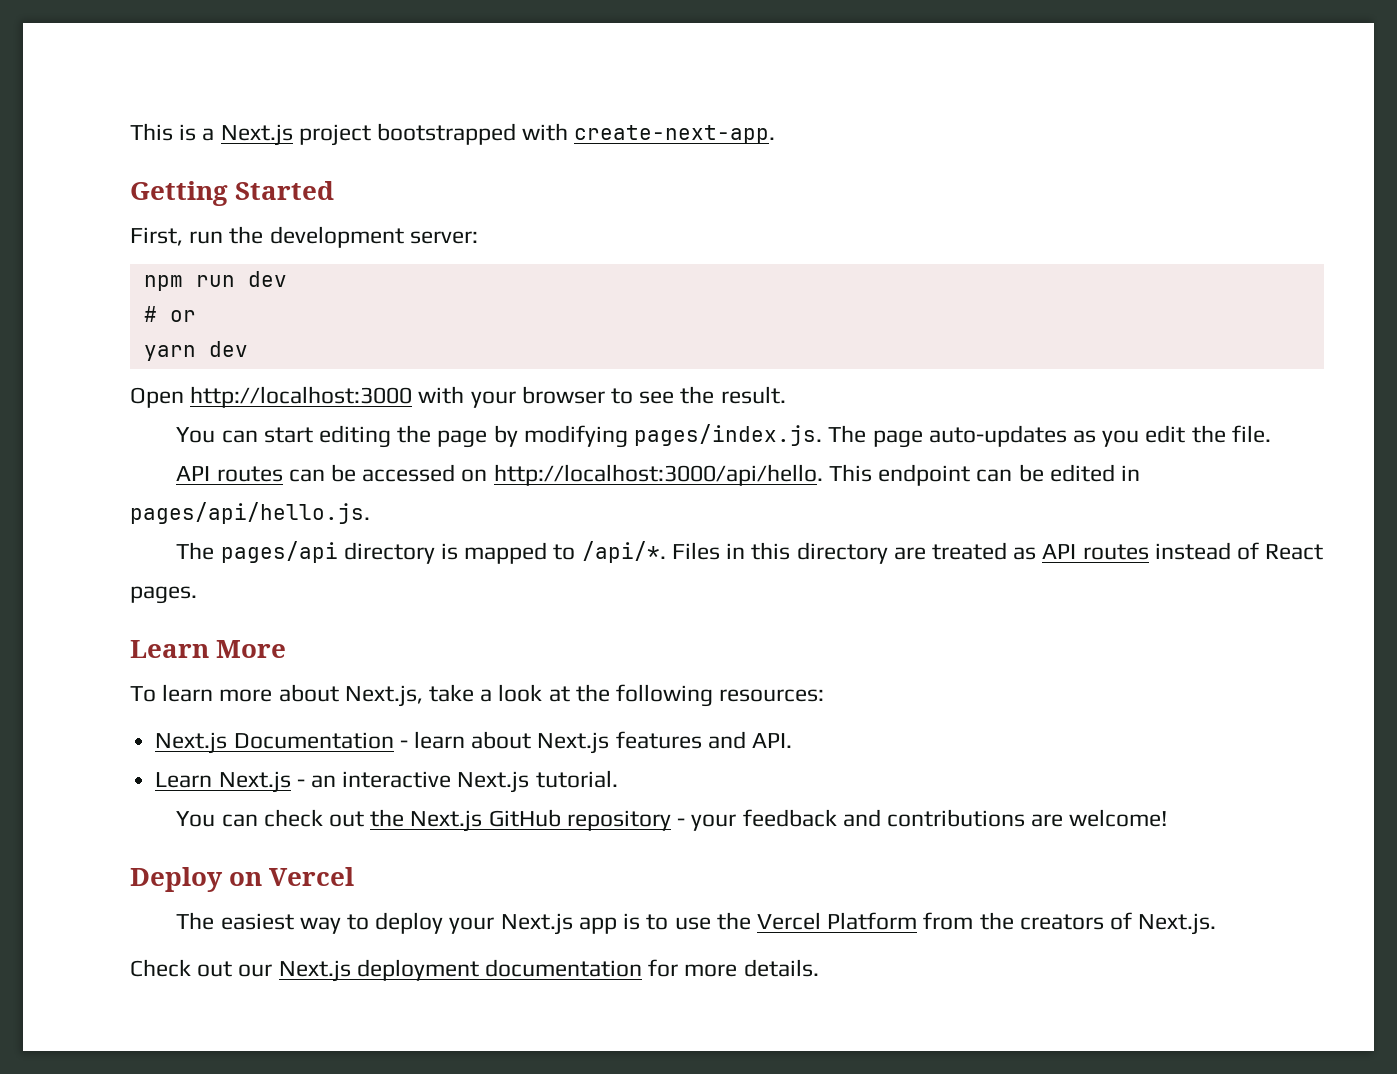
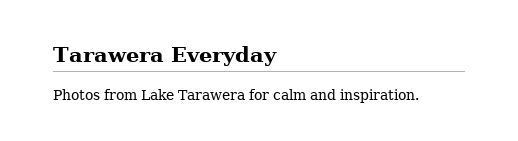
[130,123,776,146] [130,181,335,206] [130,226,478,248] [143,271,287,291] [143,306,196,322] [143,341,248,361] [130,386,786,408] [176,424,1271,448] [176,464,1140,486] [130,502,370,524] [176,541,1324,564] [130,586,197,604] [130,640,287,658] [130,684,825,707] [155,731,792,754] [155,770,618,793] [176,809,1168,832] [130,867,355,892] [176,912,1217,935] [130,959,819,982] This is a Next.js project bootstrapped with create-next-app. // Getting Started // First, run the development server: // npm run dev // # or // yarn dev // Open http://localhost:3000 with your browser to see the result. // You can start editing the page by modifying pages/index.js. The page auto-updates as you edit the file. // API routes can be accessed on http://localhost:3000/api/hello. This endpoint can be edited in pages/api/hello.js. // The pages/api directory is mapped to /api/*. Files in this directory are treated as API routes instead of React pages. // Learn More // To learn more about Next.js, take a look at the following resources: // Next.js Documentation - learn about Next.js features and API. // Learn Next.js - an interactive Next.js tutorial. // You can check out the Next.js GitHub repository - your feedback and contributions are welcome! // Deploy on Vercel // The easiest way to deploy your Next.js app is to use the Vercel Platform from the creators of Next.js. // Check out our Next.js deployment documentation for more details. -> [53,46,277,66] [53,89,419,103] Tarawera Everyday // Photos from Lake Tarawera for calm and inspiration.

